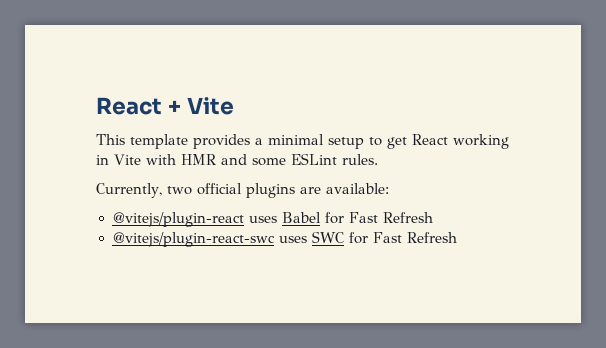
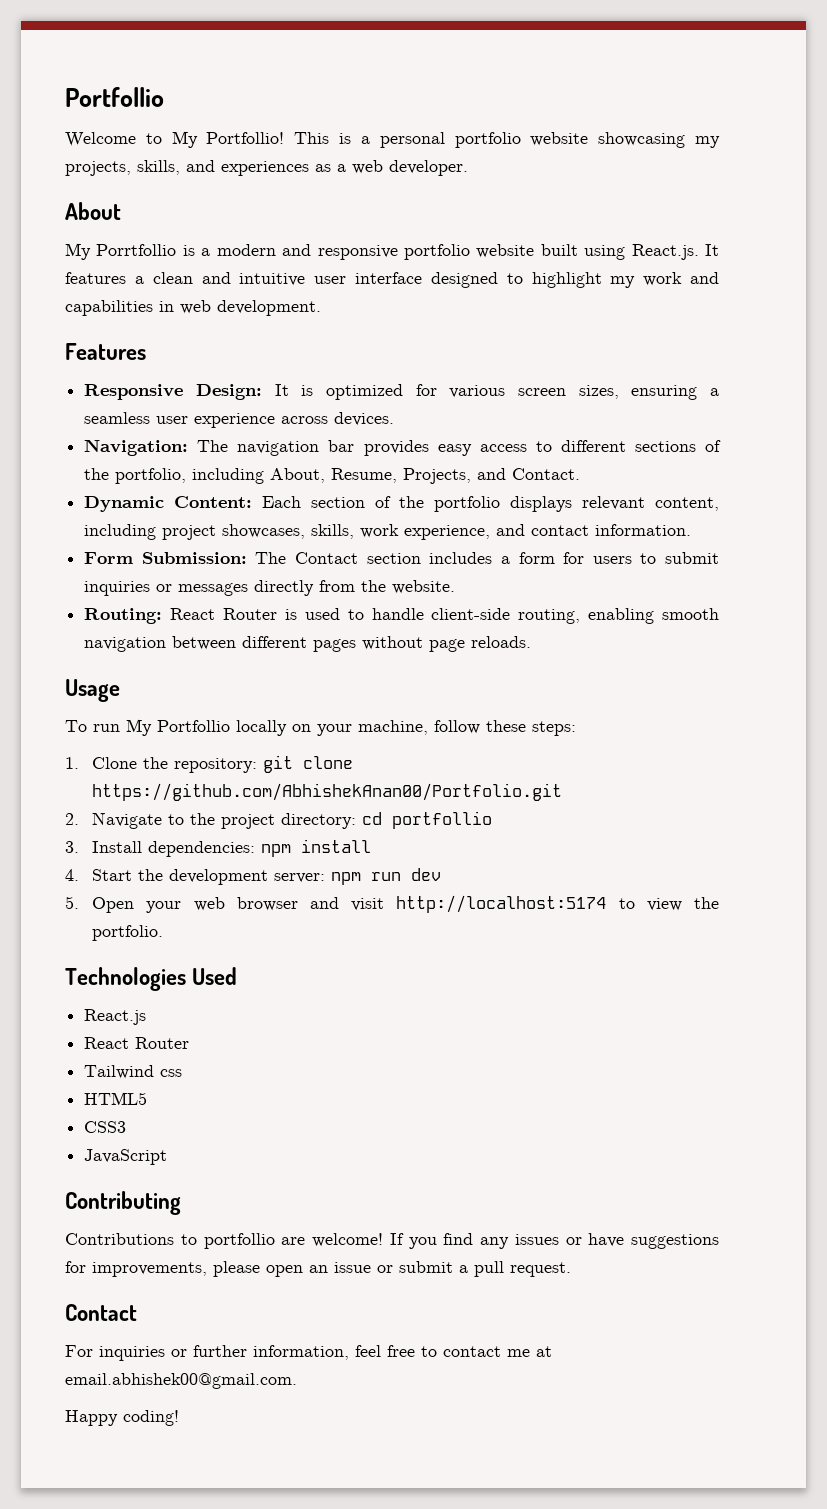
[96,97,234,115] [96,134,509,149] [96,153,378,166] [96,183,389,198] [112,212,433,227] [112,231,457,247] React + Vite // This template provides a minimal setup to get React working in Vite with HMR and some ESLint rules. // Currently, two official plugins are available: // @vitejs/plugin-react uses Babel for Fast Refresh // @vitejs/plugin-react-swc uses SWC for Fast Refresh -> [65,87,164,107] [65,131,720,148] [65,160,468,176] [65,202,121,220] [65,243,719,260] [65,272,720,288] [65,300,321,316] [65,343,146,360] [84,384,719,400] [84,412,395,428] [84,439,721,456] [84,468,581,484] [84,496,719,512] [84,524,692,540] [84,552,720,564] [84,580,456,596] [84,608,719,624] [84,636,532,652] [65,679,120,702] [65,719,576,736] [65,755,354,773] [92,783,563,801] [65,811,493,829] [65,839,372,857] [65,868,442,885] [65,895,720,913] [92,925,164,941] [65,967,238,991] [84,1009,147,1025] [84,1037,190,1049] [84,1065,183,1079] [84,1092,148,1105] [84,1121,127,1133] [84,1149,168,1165] [65,1191,181,1215] [65,1233,719,1249] [65,1261,571,1277] [65,1304,137,1321] [65,1345,552,1361] [65,1373,297,1389] [65,1410,179,1426] Portfollio // Welcome to My Portfollio! This is a personal portfolio website showcasing my projects, skills, and experiences as a web developer. // About // My Porrtfollio is a modern and responsive portfolio website built using React.js. It features a clean and intuitive user interface designed to highlight my work and capabilities in web development. // Features // Responsive Design: It is optimized for various screen sizes, ensuring a seamless user experience across devices. // Navigation: The navigation bar provides easy access to different sections of the portfolio, including About, Resume, Projects, and Contact. // Dynamic Content: Each section of the portfolio displays relevant content, including project showcases, skills, work experience, and contact information. // Form Submission: The Contact section includes a form for users to submit inquiries or messages directly from the website. // Routing: React Router is used to handle client-side routing, enabling smooth navigation between different pages without page reloads. // Usage // To run My Portfollio locally on your machine, follow these steps: // 1. Clone the repository: git clone https://github.com/AbhishekAnan00/Portfolio.git // 2. Navigate to the project directory: cd portfollio // 3. Install dependencies: npm install // 4. Start the development server: npm run dev // 5. Open your web browser and visit http://localhost:5174 to view the portfolio. // Technologies Used // React.js // React Router // Tailwind css // HTML5 // CSS3 // JavaScript // Contributing // Contributions to portfollio are welcome! If you find any issues or have suggestions for improvements, please open an issue or submit a pull request. // Contact // For inquiries or further information, feel free to contact me at email.abhishek00@gmail.com. // Happy coding!

